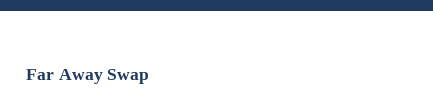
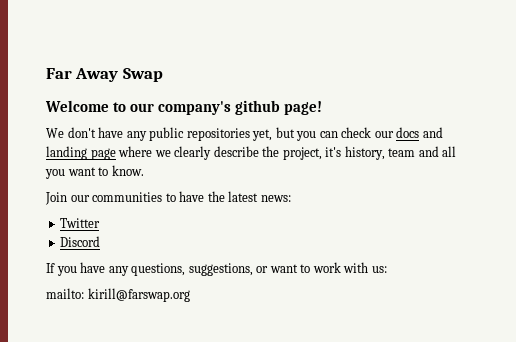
(150, 76) none -> [45,100,323,115] [46,127,443,141] [46,146,457,160] [45,165,144,179] [45,191,291,205] [60,218,101,228] [60,236,101,247] [46,262,387,276] [46,288,190,302] // Welcome to our company's github page! // We don't have any public repositories yet, but you can check our docs and landing page where we clearly describe the project, it's history, team and all you want to know. // Join our communities to have the latest news: // Twitter // Discord // If you have any questions, suggestions, or want to work with us: // mailto: kirill@farswap.org

